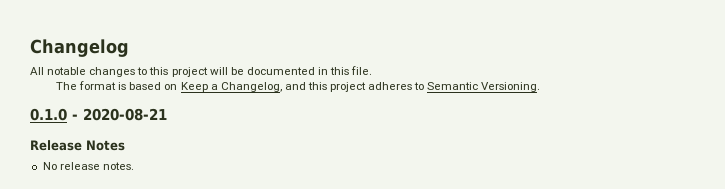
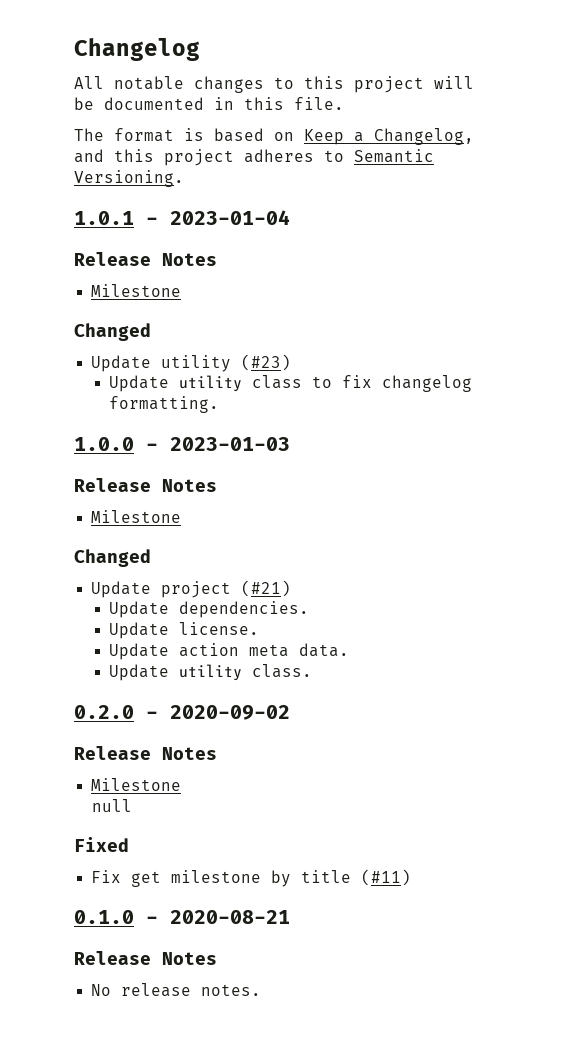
(541, 87) none -> [74,210,290,225] [74,252,217,266] [91,284,182,297] [74,323,151,341] [91,354,292,372] [108,375,472,392] [108,396,219,413] [74,437,290,451] [74,478,217,492] [91,510,182,523] [74,549,151,567] [91,580,292,598] [108,601,309,618] [108,622,259,639] [108,643,349,660] [108,664,312,681] [74,705,290,720] [74,746,217,760] [91,778,182,791] [91,799,132,812] [74,837,129,852] [91,869,412,887] // 1.0.1 - 2023-01-04 // Release Notes // Milestone // Changed // Update utility (#23) // Update utility class to fix changelog formatting. // 1.0.0 - 2023-01-03 // Release Notes // Milestone // Changed // Update project (#21) // Update dependencies. // Update license. // Update action meta data. // Update utility class. // 0.2.0 - 2020-09-02 // Release Notes // Milestone // null // Fixed // Fix get milestone by title (#11)

